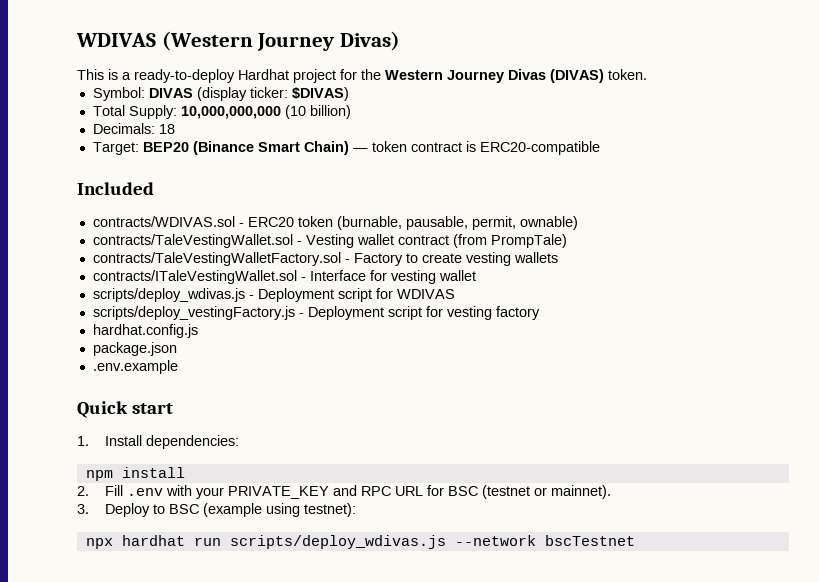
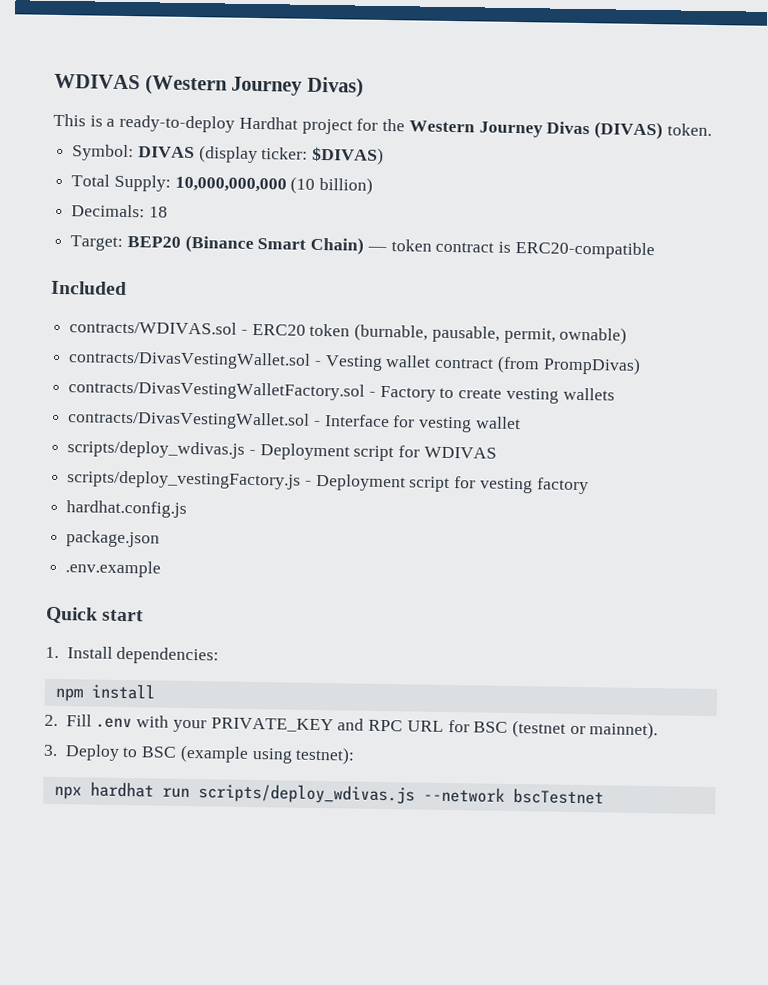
[92,234,293,248] contracts/TaleVestingWallet.sol -> [68,350,312,370] contracts/DivasVestingWallet.sol
[490,234,567,248] [92,252,341,266] PrompTale) // contracts/TaleVestingWalletFactory.sol -> [542,356,641,375] [68,380,366,401] PrompDivas) // contracts/DivasVestingWalletFactory.sol
[92,270,297,284] contracts/ITaleVestingWallet.sol -> [67,410,311,430] contracts/DivasVestingWallet.sol

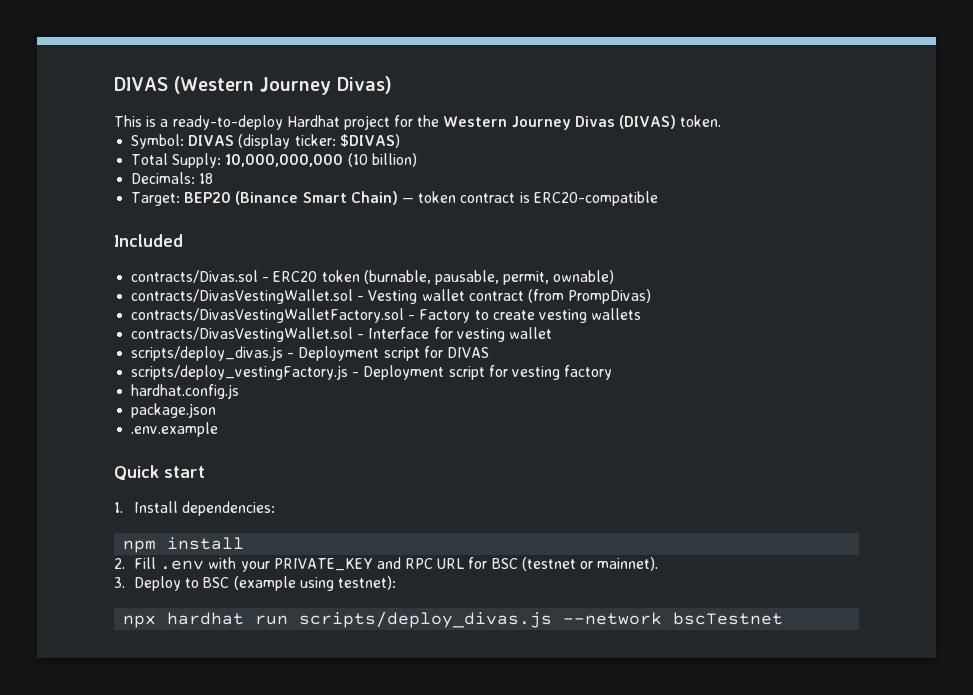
[54,73,140,90] WDIVAS -> [114,77,168,91] DIVAS
[69,320,238,335] contracts/WDIVAS.sol -> [131,270,259,283] contracts/Divas.sol
[67,440,497,462] scripts/deploy_wdivas.js - Deployment script for WDIVAS -> [131,346,489,361] scripts/deploy_divas.js - Deployment script for DIVAS
[197,783,415,805] scripts/deploy_wdivas.js -> [299,611,553,628] scripts/deploy_divas.js

